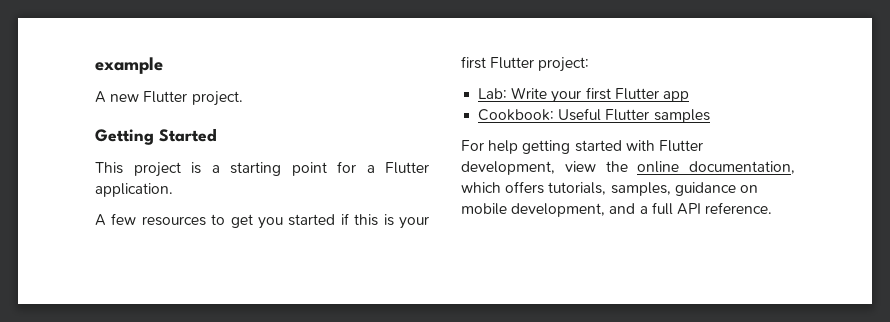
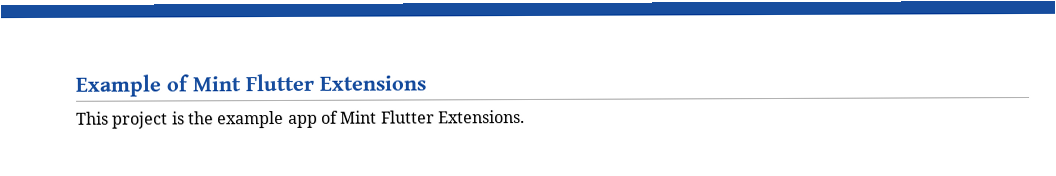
[95,57,163,74] [95,91,243,106] [95,128,217,145] [95,161,429,177] [95,183,173,197] [95,213,429,229] [461,56,590,72] [478,87,689,103] [478,108,710,123] [461,140,703,154] [461,161,795,175] [461,181,758,196] [461,202,773,217] example // A new Flutter project. // Getting Started // This project is a starting point for a Flutter application. // A few resources to get you started if this is your first Flutter project: // Lab: Write your first Flutter app // Cookbook: Useful Flutter samples // For help getting started with Flutter development, view the online documentation, which offers tutorials, samples, guidance on mobile development, and a full API reference. -> [75,73,427,97] [76,110,525,129] Example of Mint Flutter Extensions // This project is the example app of Mint Flutter Extensions.

